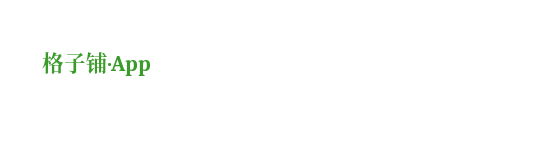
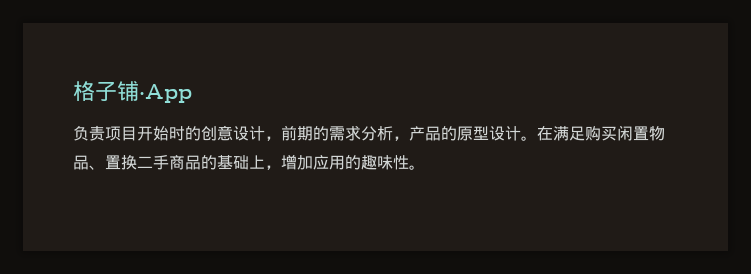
(151, 66) none -> [73,125,665,141] [73,154,425,170] // 负责项目开始时的创意设计，前期的需求分析，产品的原型设计。在满足购买闲置物品、置换二手商品的基础上，增加应用的趣味性。

